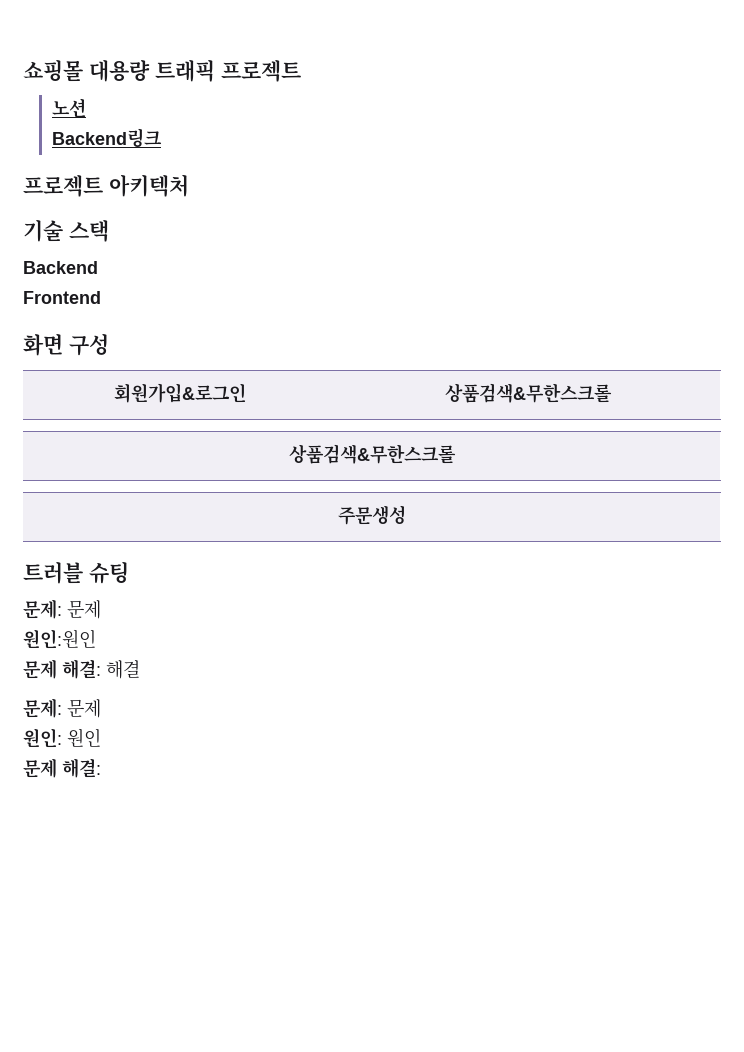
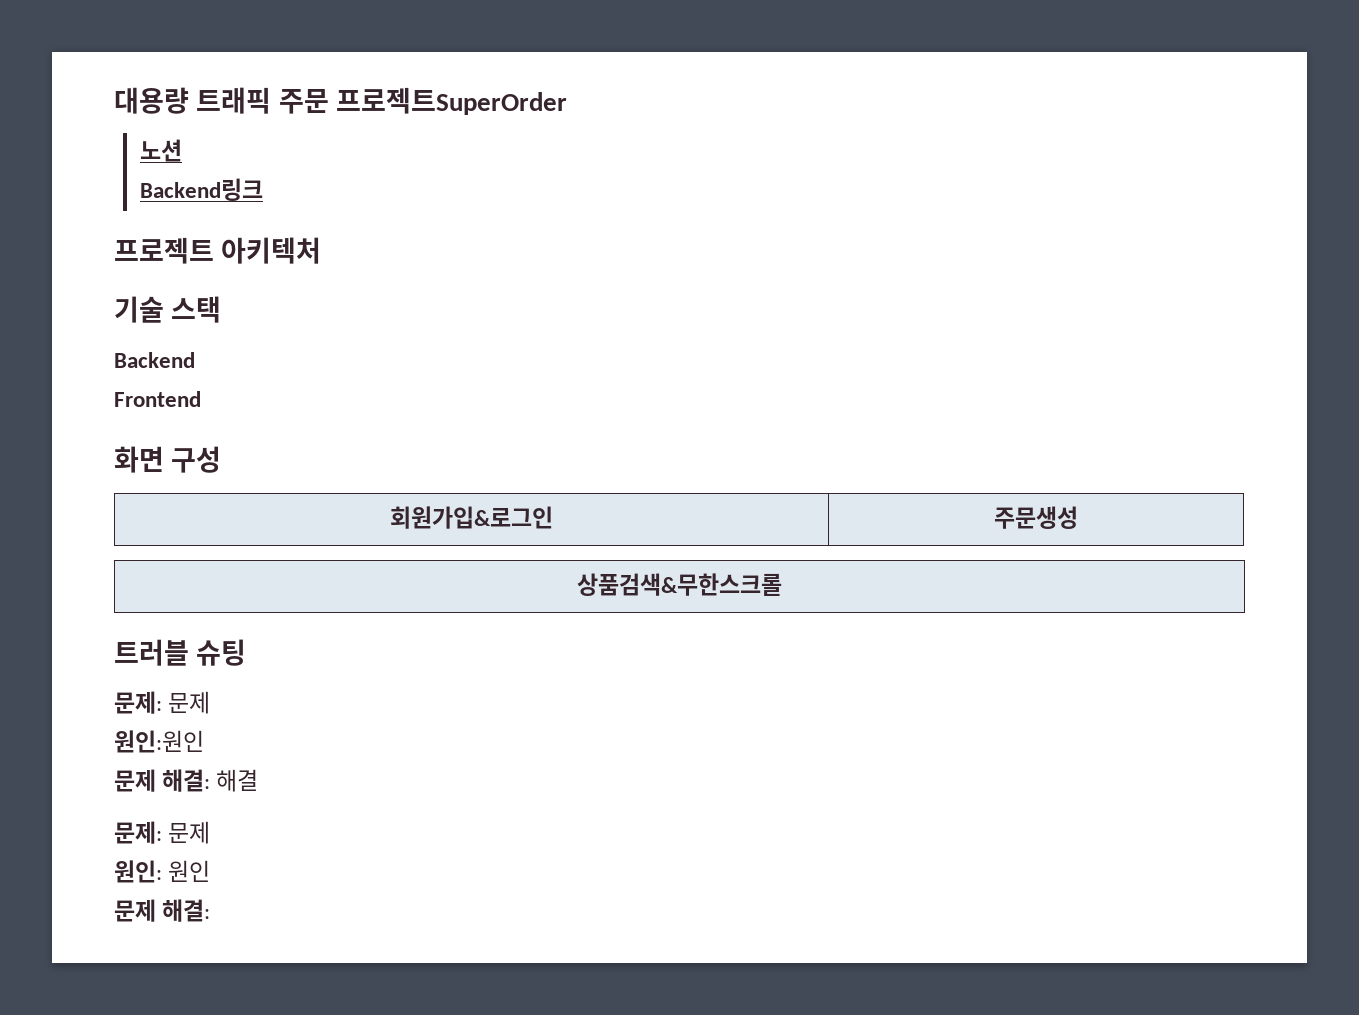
[23,60,83,82] 쇼핑몰 -> (114, 100) none
[221,60,301,82] 프로젝트 -> [278,87,567,115] 주문 프로젝트SuperOrder
[445,383,612,403] [289,444,456,464] [338,505,406,525] 상품검색&무한스크롤 // 상품검색&무한스크롤 // 주문생성 -> [994,506,1078,529] [577,573,782,596] 주문생성 // 상품검색&무한스크롤

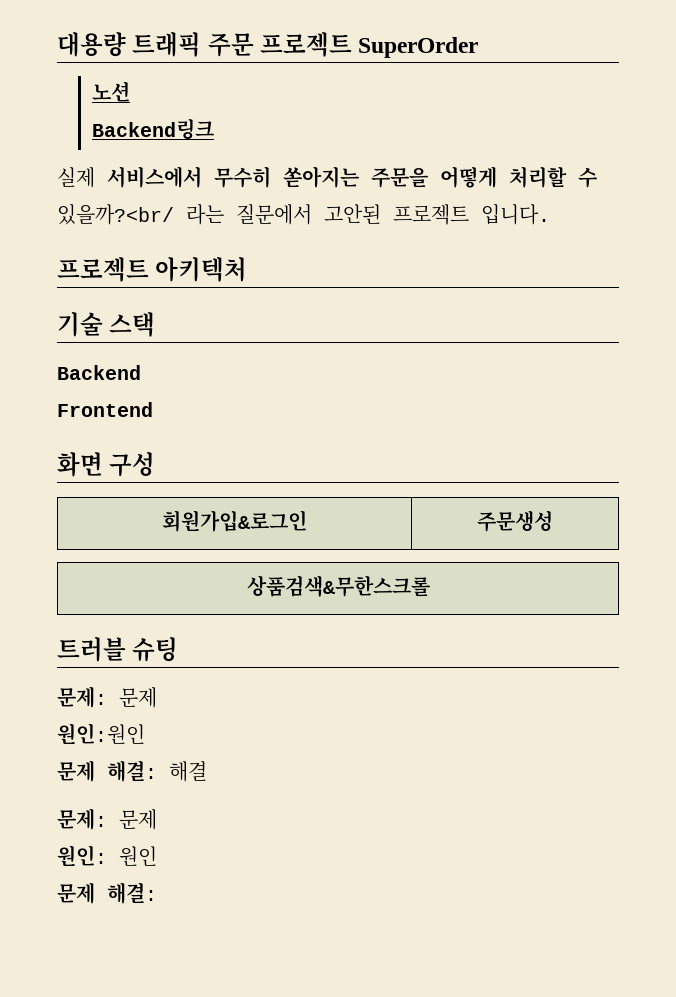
[335,87,567,115] 프로젝트SuperOrder -> [260,32,479,58] 프로젝트 SuperOrder
(263, 189) none -> [57,166,597,188] [57,204,550,225] // 실제 서비스에서 무수히 쏟아지는 주문을 어떻게 처리할 수 있을까?<br/ 라는 질문에서 고안된 프로젝트 입니다.

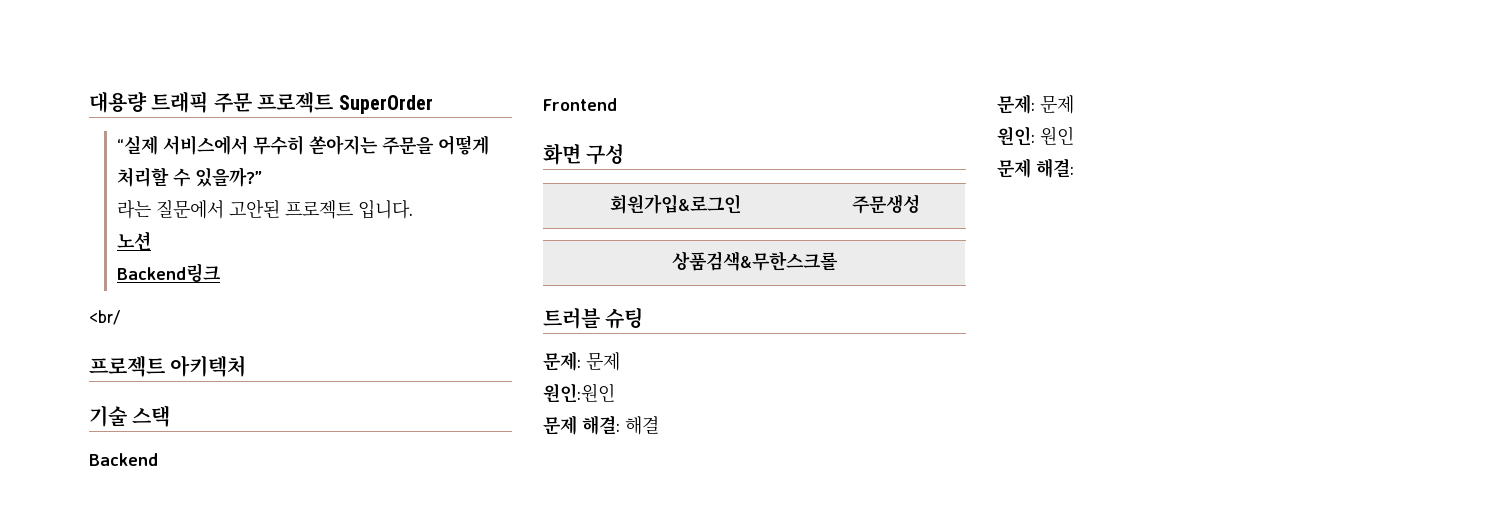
[91,81,130,102] [91,119,214,139] [57,167,95,188] 노션 // Backend링크 // 실제 -> [116,135,158,155] “실제
[57,204,174,225] 있을까?<br/ -> [194,167,262,187] 있을까?” //
(550, 214) none -> [116,231,151,251] [116,263,221,282] [89,310,120,325] // 노션 // Backend링크 // <br/

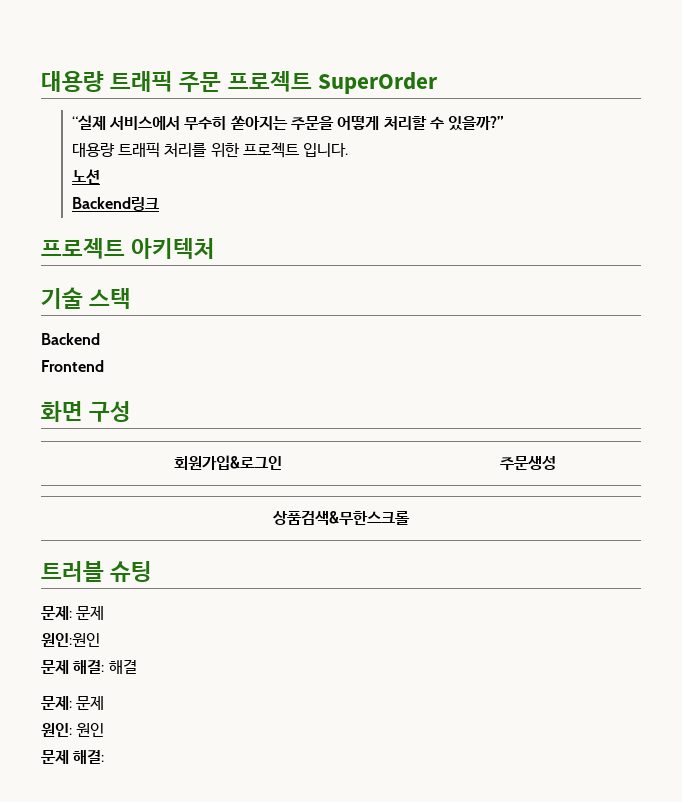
[116,199,280,219] 라는 질문에서 고안된 -> [71,142,240,158] 대용량 트래픽 처리를 위한
[89,310,120,325] // <br/ -> (159, 204) none

